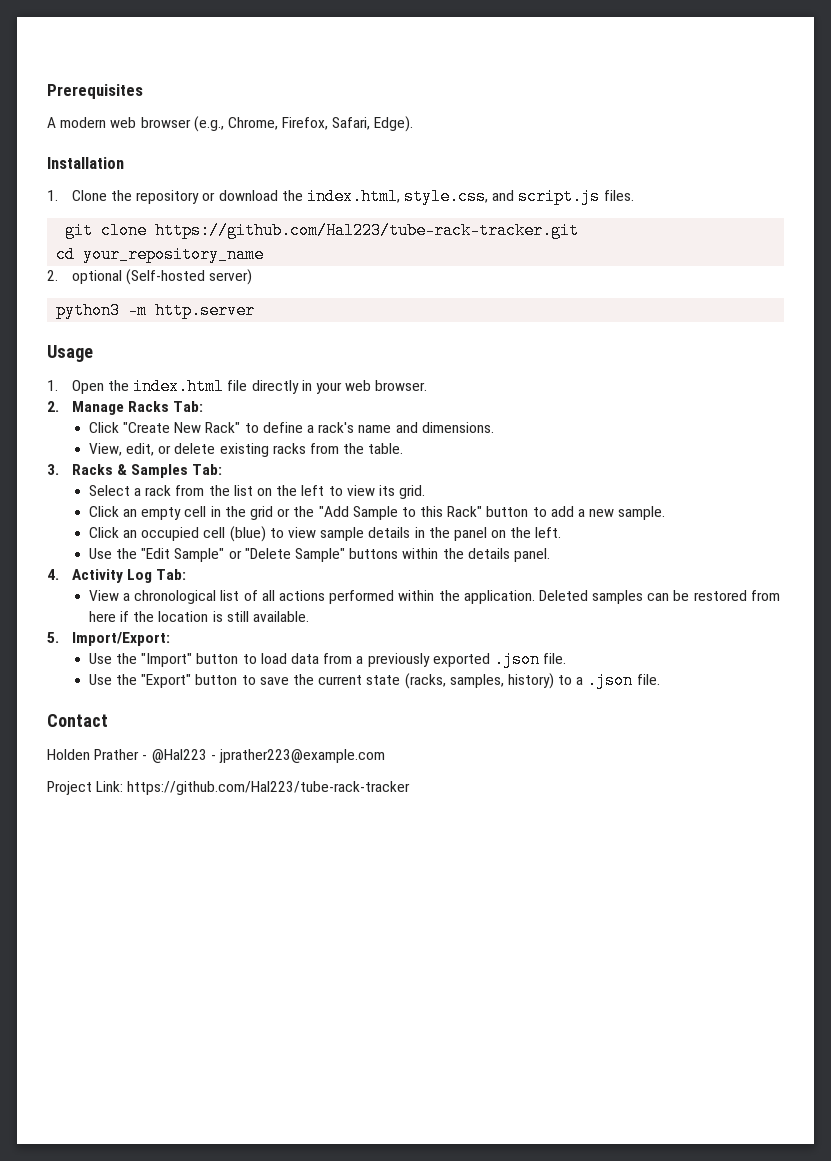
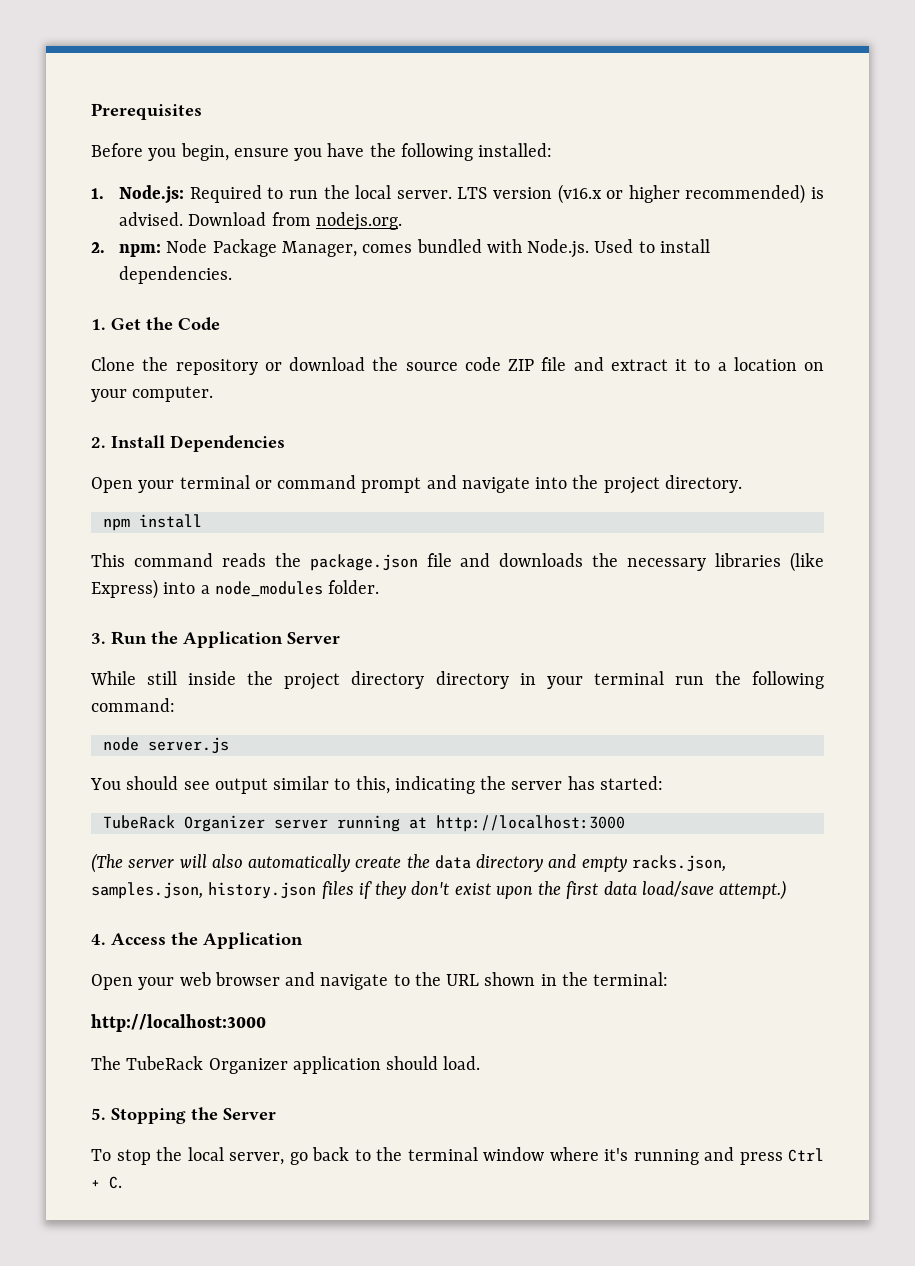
[47,116,414,132] [47,157,124,169] [47,190,58,201] A modern web browser (e.g., Chrome, Firefox, Safari, Edge). // Installation // 1. -> [91,143,553,161] [91,184,824,204] [119,212,402,231] [91,239,710,258] [119,266,233,284] [91,317,220,331] Before you begin, ensure you have the following installed: // 1. Node.js: Required to run the local server. LTS version (v16.x or higher recommended) is advised. Download from nodejs.org. // 2. npm: Node Package Manager, comes bundled with Node.js. Used to install dependencies. // 1. Get the Code //
[306,188,634,205] [65,222,580,239] [56,246,265,263] [47,269,253,285] [56,302,256,319] [47,345,93,362] [47,378,428,395] [47,401,204,415] [88,422,494,433] [88,443,404,457] [47,464,223,478] [88,485,426,499] [88,506,666,520] [88,526,562,542] [88,548,550,562] [47,569,187,583] [88,590,780,604] [88,611,309,622] [47,632,170,646] [88,651,567,668] [88,672,660,689] [47,714,108,727] [47,749,385,763] [47,781,411,795] index.html, style.css, and script.js files. // git clone https://github.com/Hal223/tube-rack-tracker.git // cd your_repository_name // 2. optional (Self-hosted server) // python3 -m http.server // Usage // 1. Open the index.html file directly in your web browser. // 2. Manage Racks Tab: // Click "Create New Rack" to define a rack's name and dimensions. // View, edit, or delete existing racks from the table. // 3. Racks & Samples Tab: // Select a rack from the list on the left to view its grid. // Click an empty cell in the grid or the "Add Sample to this Rack" button to add a new sample. // Click an occupied cell (blue) to view sample details in the panel on the left. // Use the "Edit Sample" or "Delete Sample" buttons within the details panel. // 4. Activity Log Tab: // View a chronological list of all actions performed within the application. Deleted samples can be restored from here if the location is still available. // 5. Import/Export: // Use the "Import" button to load data from a previously exported .json file. // Use the "Export" button to save the current state (racks, samples, history) to a .json file. // Contact // Holden Prather - @Hal223 - jprather223@example.com // Project Link: https://github.com/Hal223/tube-rack-tracker -> [405,357,824,371] [91,386,214,402] [91,435,285,452] [91,475,742,494] [102,514,202,531] [91,552,824,572] [91,579,380,599] [91,631,340,648] [90,671,824,690] [91,698,175,712] [102,737,229,754] [90,776,663,794] [102,815,625,832] [91,853,726,873] [91,880,787,900] [91,932,303,949] [91,972,669,990] [91,1014,266,1032] [91,1056,481,1074] [91,1107,276,1124] [91,1147,824,1165] [91,1176,122,1189] source code ZIP file and extract it to a location on your computer. // 2. Install Dependencies // Open your terminal or command prompt and navigate into the project directory. // npm install // This command reads the package.json file and downloads the necessary libraries (like Express) into a node_modules folder. // 3. Run the Application Server // While still inside the project directory directory in your terminal run the following command: // node server.js // You should see output similar to this, indicating the server has started: // TubeRack Organizer server running at http://localhost:3000 // (The server will also automatically create the data directory and empty racks.json, samples.json, history.json files if they don't exist upon the first data load/save attempt.) // 4. Access the Application // Open your web browser and navigate to the URL shown in the terminal: // http://localhost:3000 // The TubeRack Organizer application should load. // 5. Stopping the Server // To stop the local server, go back to the terminal window where it's running and press Ctrl + C.

